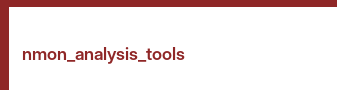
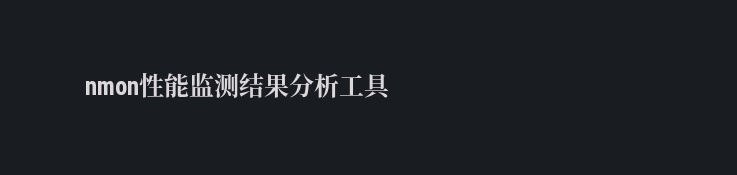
[22,47,185,64] nmon_analysis_tools -> [85,72,392,100] nmon性能监测结果分析工具

